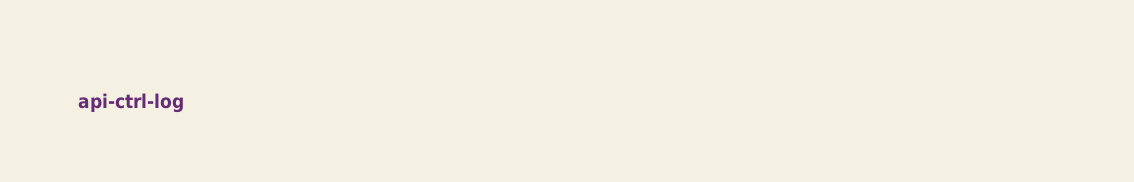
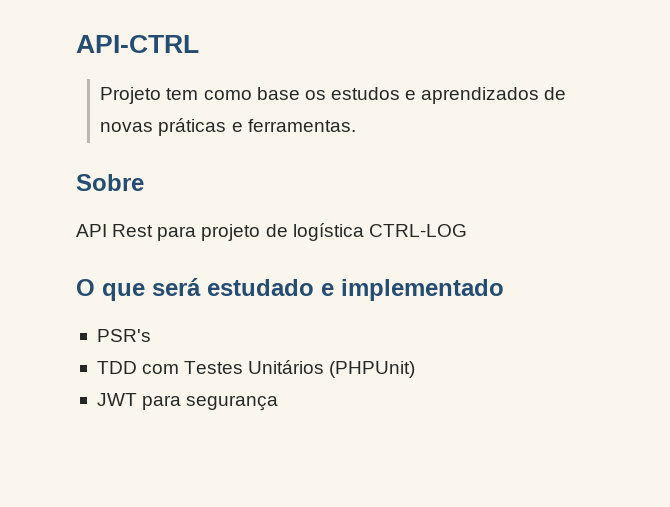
[78,93,184,113] api-ctrl-log -> [76,35,199,53] [100,87,567,104] [100,118,356,136] [76,174,144,191] [76,223,467,241] [76,278,504,301] [96,329,151,342] [96,360,416,378] [96,393,279,411] API-CTRL // Projeto tem como base os estudos e aprendizados de novas práticas e ferramentas. // Sobre // API Rest para projeto de logística CTRL-LOG // O que será estudado e implementado // PSR's // TDD com Testes Unitários (PHPUnit) // JWT para segurança

